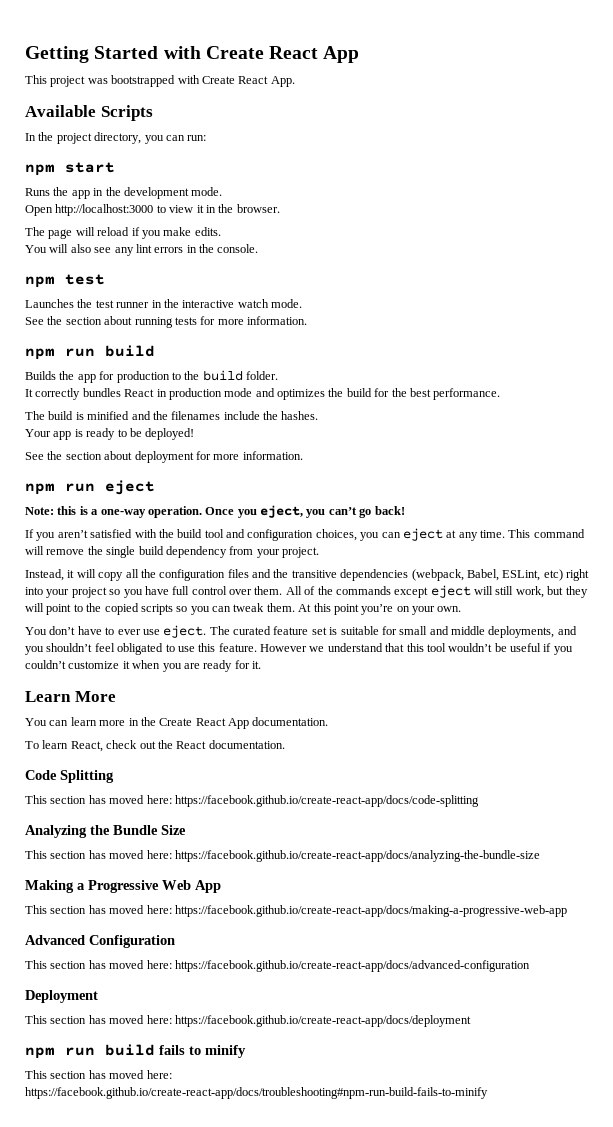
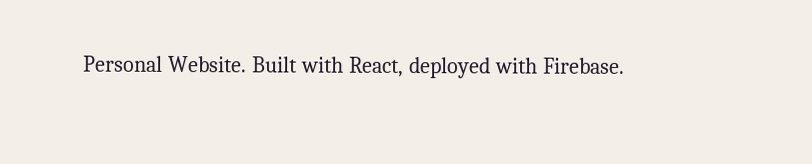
[25,46,360,63] [25,75,295,87] [25,105,153,121] [25,132,207,144] [25,162,115,176] [25,187,223,199] [25,204,280,216] [25,227,221,239] [25,244,259,256] [25,274,105,288] [25,299,302,308] [25,316,307,328] [25,345,155,360] [25,370,278,383] [25,388,501,400] [25,411,319,420] [25,428,195,440] [25,451,303,463] [25,480,155,495] [25,505,405,518] [25,528,585,541] [25,546,319,558] [25,569,589,581] [25,585,588,598] [25,603,462,615] [25,625,577,638] [25,643,573,655] [25,660,261,672] [25,691,116,702] [25,717,329,729] [25,740,285,752] [25,770,114,783] [25,795,479,807] [25,825,186,838] [25,850,540,862] [25,880,221,893] [25,905,567,917] [25,935,175,948] [25,960,530,972] [25,990,98,1003] [25,1015,471,1027] [25,1044,246,1059] [25,1070,172,1079] [25,1087,488,1099] Getting Started with Create React App // This project was bootstrapped with Create React App. // Available Scripts // In the project directory, you can run: // npm start // Runs the app in the development mode. // Open http://localhost:3000 to view it in the browser. // The page will reload if you make edits. // You will also see any lint errors in the console. // npm test // Launches the test runner in the interactive watch mode. // See the section about running tests for more information. // npm run build // Builds the app for production to the build folder. // It correctly bundles React in production mode and optimizes the build for the best performance. // The build is minified and the filenames include the hashes. // Your app is ready to be deployed! // See the section about deployment for more information. // npm run eject // Note: this is a one-way operation. Once you eject, you can’t go back! // If you aren’t satisfied with the build tool and configuration choices, you can eject at any time. This command will remove the single build dependency from your project. // Instead, it will copy all the configuration files and the transitive dependencies (webpack, Babel, ESLint, etc) right into your project so you have full control over them. All of the commands except eject will still work, but they will point to the copied scripts so you can tweak them. At this point you’re on your own. // You don’t have to ever use eject. The curated feature set is suitable for small and middle deployments, and you shouldn’t feel obligated to use this feature. However we understand that this tool wouldn’t be useful if you couldn’t customize it when you are ready for it. // Learn More // You can learn more in the Create React App documentation. // To learn React, check out the React documentation. // Code Splitting // This section has moved here: https://facebook.github.io/create-react-app/docs/code-splitting // Analyzing the Bundle Size // This section has moved here: https://facebook.github.io/create-react-app/docs/analyzing-the-bundle-size // Making a Progressive Web App // This section has moved here: https://facebook.github.io/create-react-app/docs/making-a-progressive-web-app // Advanced Configuration // This section has moved here: https://facebook.github.io/create-react-app/docs/advanced-configuration // Deployment // This section has moved here: https://facebook.github.io/create-react-app/docs/deployment // npm run build fails to minify // This section has moved here: https://facebook.github.io/create-react-app/docs/troubleshooting#npm-run-build-fails-to-minify -> [83,55,625,79] Personal Website. Built with React, deployed with Firebase.

